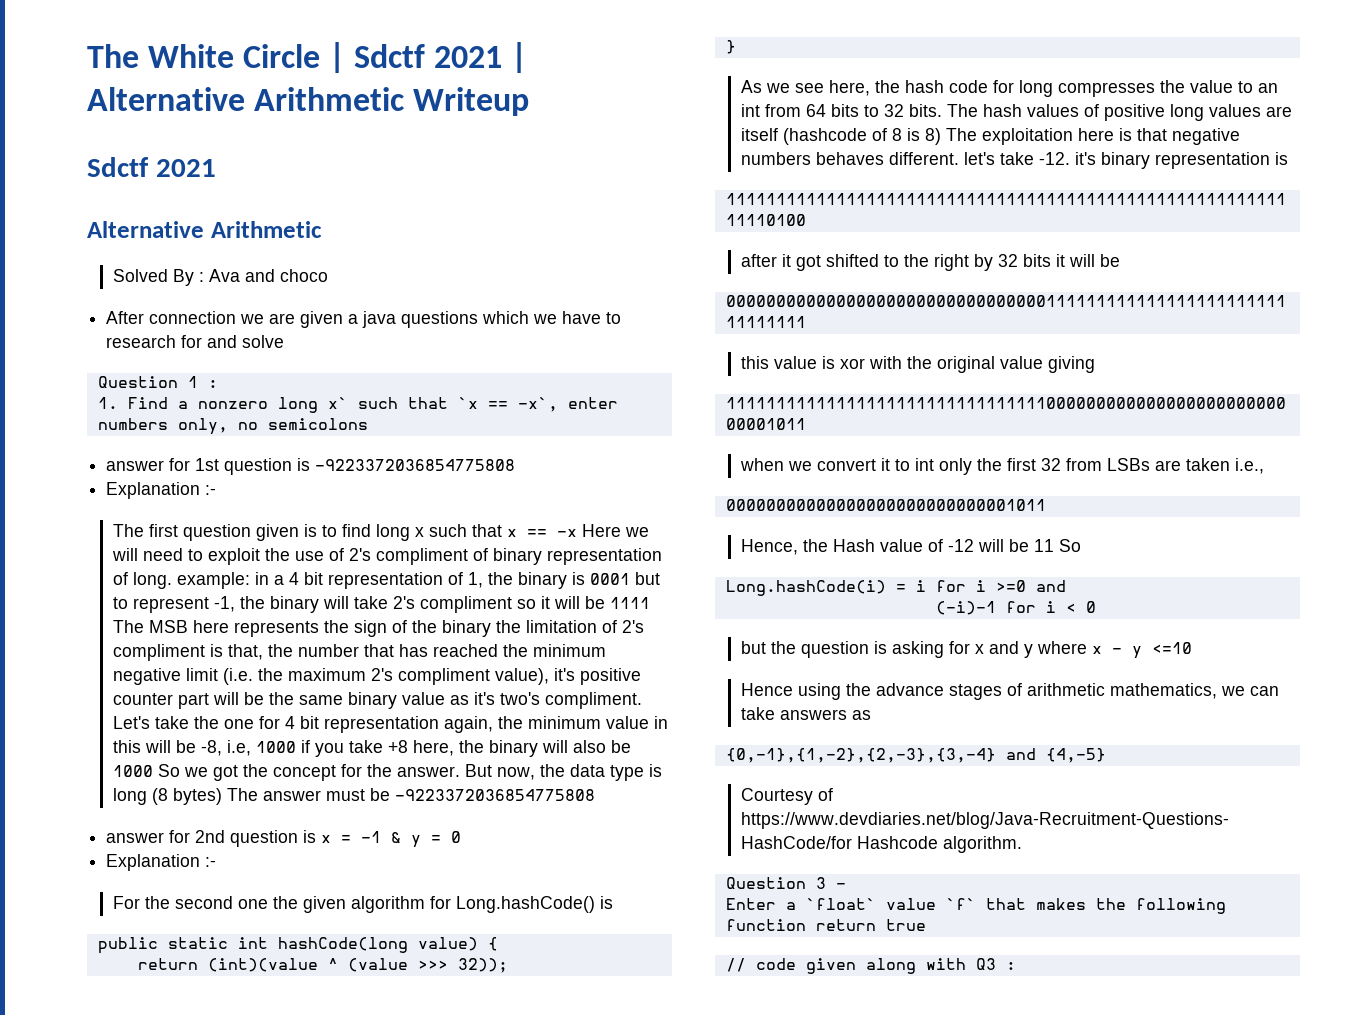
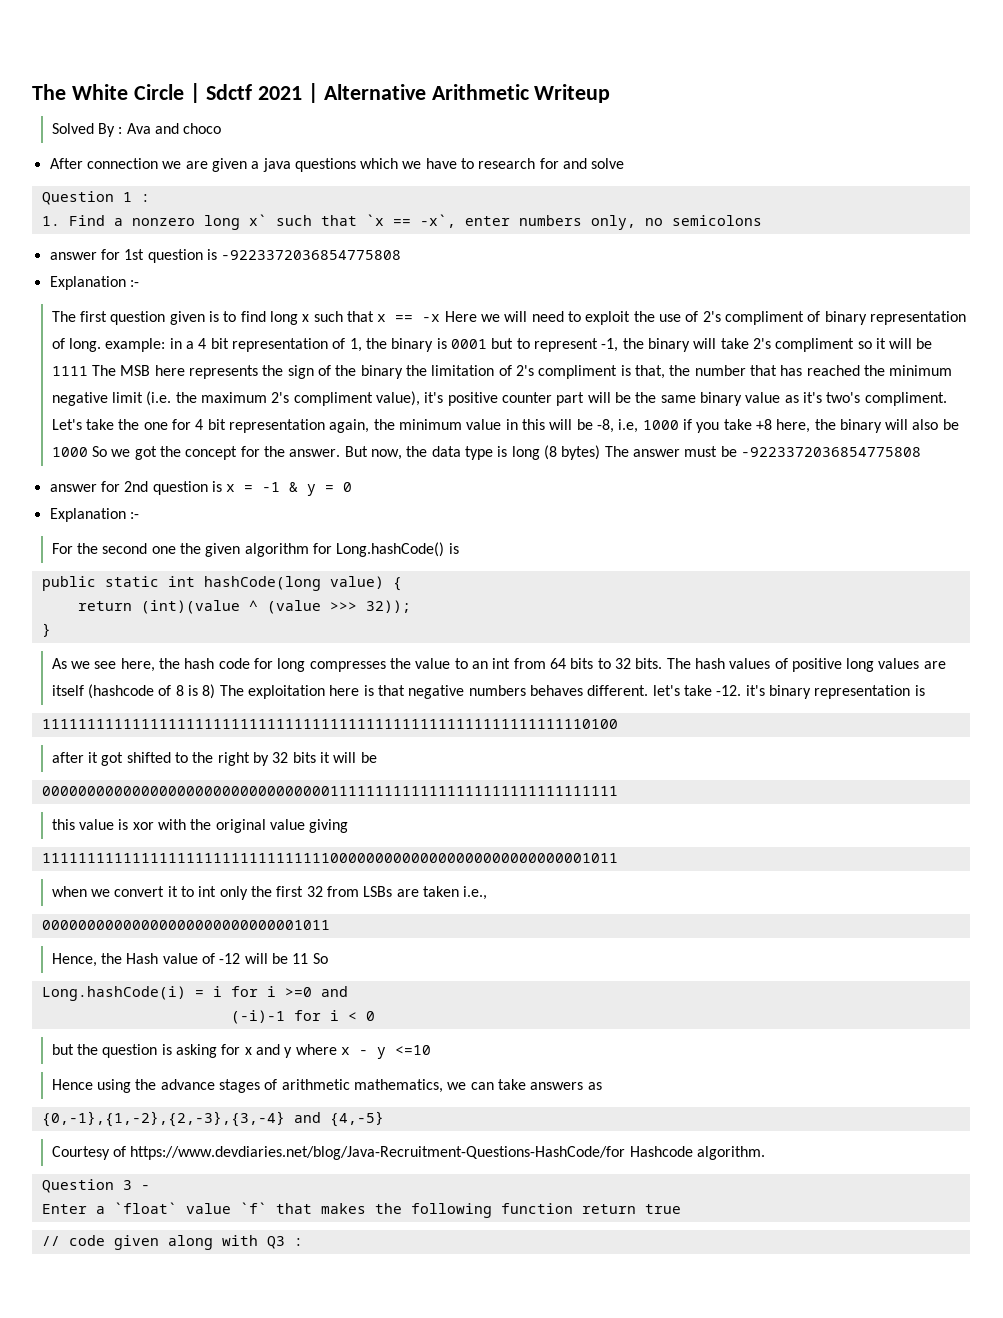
[87,157,216,177] [87,221,322,238] // Sdctf 2021 // Alternative Arithmetic -> (611, 93) none

